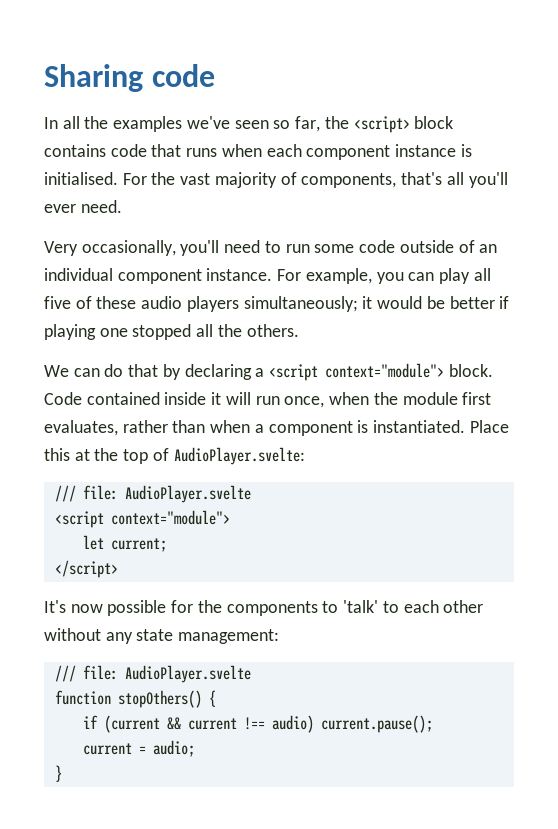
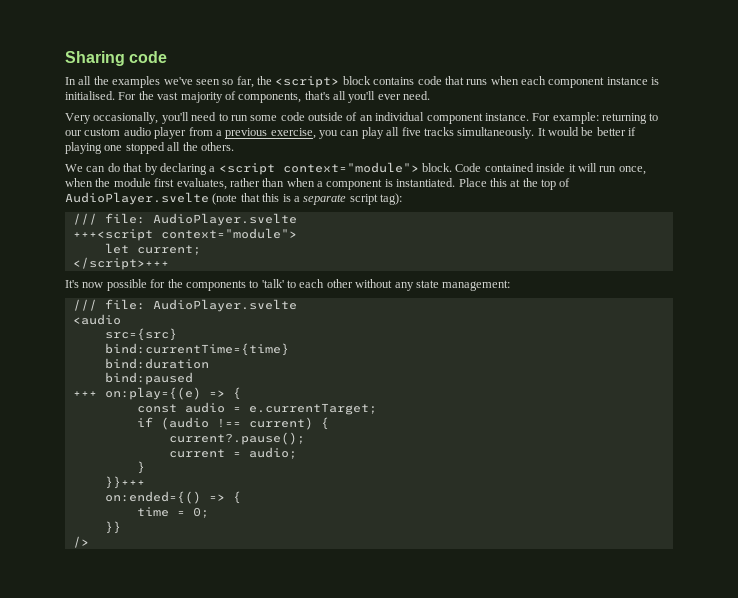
[305,268,372,284] example, -> [552,112,659,124] [65,127,316,139] example: returning to our custom audio player from a previous exercise,
[75,296,373,312] of these audio players simultaneously; it -> [423,127,546,139] tracks simultaneously. It
[173,447,305,465] [54,485,251,503] [54,511,104,528] AudioPlayer.svelte: // /// file: AudioPlayer.svelte // <script -> [65,192,402,205] [72,213,297,226] [72,229,153,241] AudioPlayer.svelte (note that this is a separate script tag): // /// file: AudioPlayer.svelte // +++<script
[54,560,118,578] </script> -> [72,257,169,270] </script>+++
[54,690,216,708] [82,715,433,733] [82,740,195,757] [54,765,62,782] function stopOthers() { // if (current && current !== audio) current.pause(); // current = audio; // } -> [72,314,121,325] [104,328,177,341] [104,343,289,356] [104,358,209,369] [104,372,193,385] [72,387,241,400] [136,402,377,415] [136,417,329,430] [168,432,305,445] [168,447,297,459] [136,461,145,474] [104,476,145,489] [104,491,241,504] [136,507,209,518] [104,521,121,534] [72,536,89,548] <audio // src={src} // bind:currentTime={time} // bind:duration // bind:paused // +++ on:play={(e) => { // const audio = e.currentTarget; // if (audio !== current) { // current?.pause(); // current = audio; // } // }}+++ // on:ended={() => { // time = 0; // }} // />

